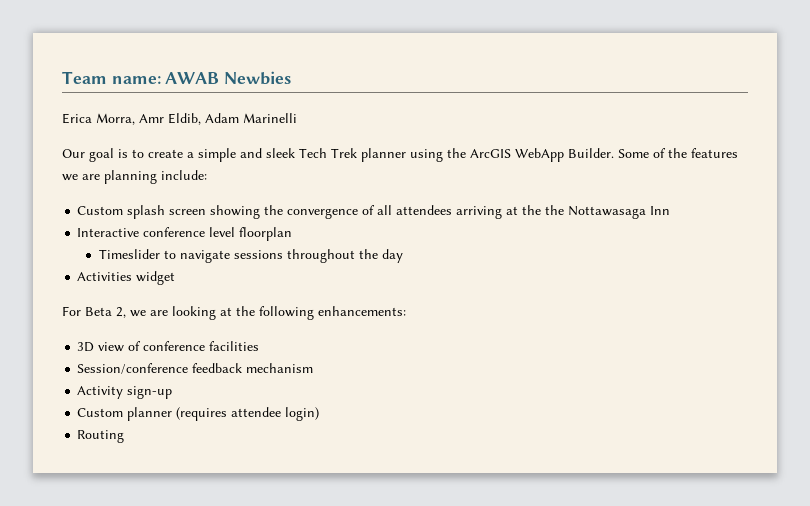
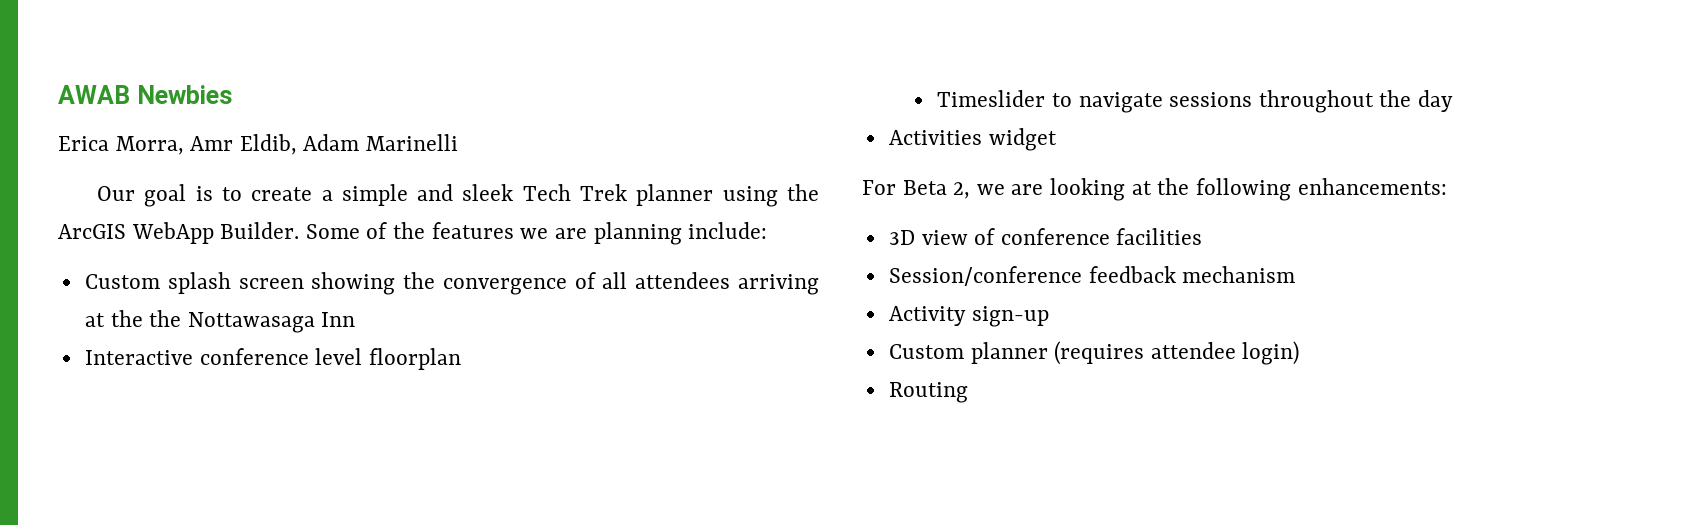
[62,71,161,84] Team name: -> (58, 94) none

